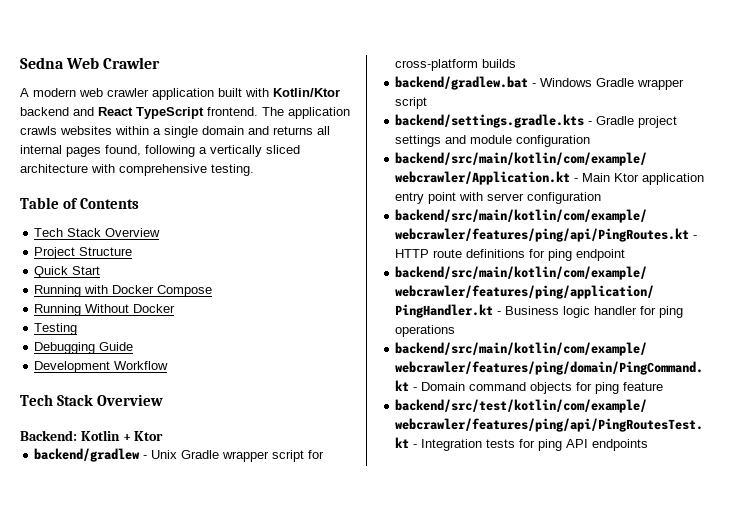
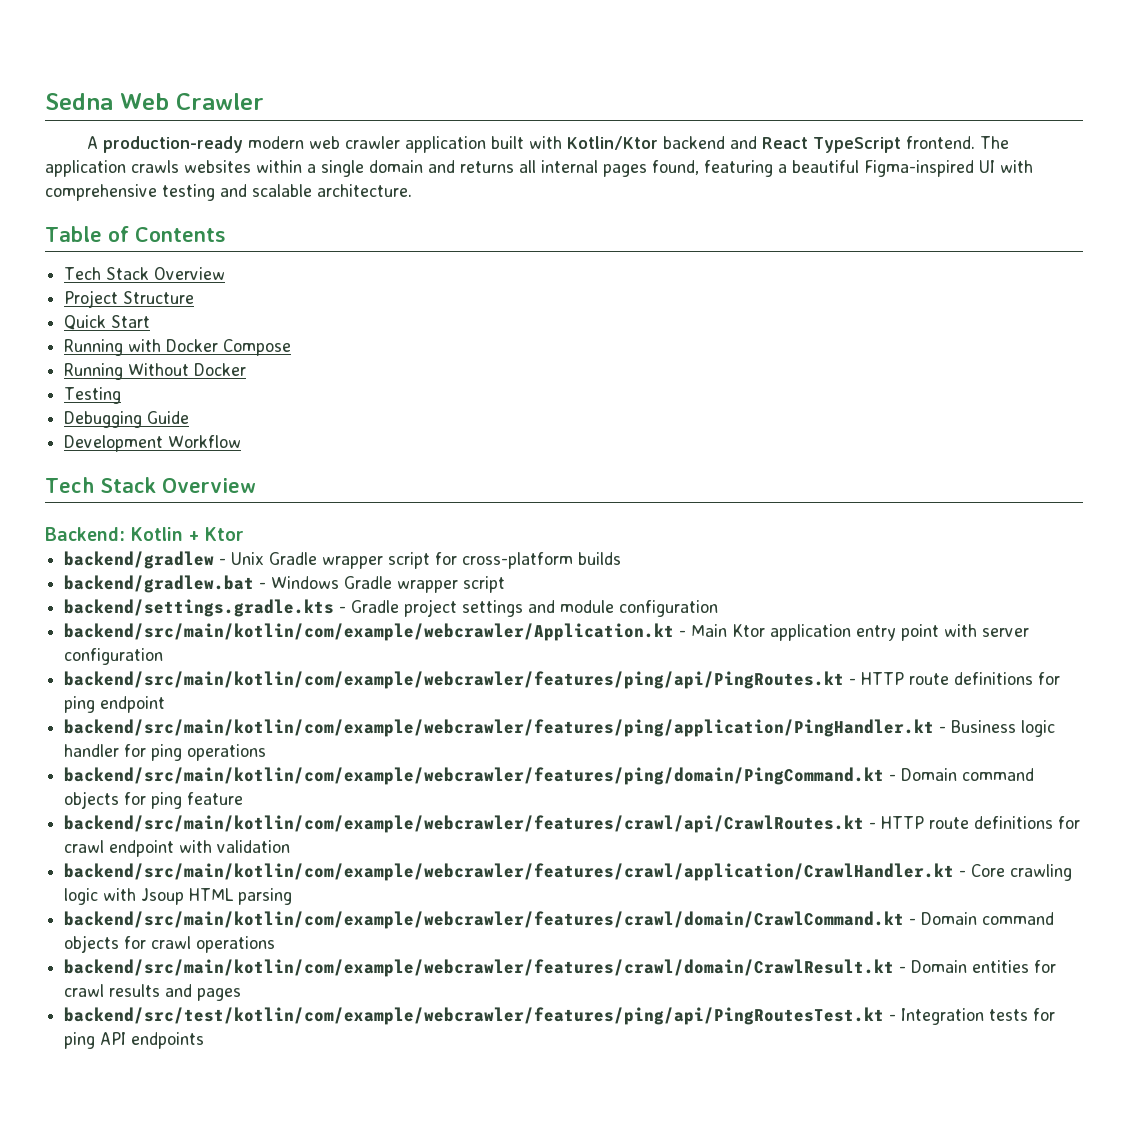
(29, 92) none -> [103,136,244,153] production-ready
[145,145,300,157] [20,164,254,176] following a vertically sliced architecture with comprehensive testing. -> [704,160,1033,177] [45,184,412,201] featuring a beautiful Figma-inspired UI with comprehensive testing and scalable architecture.
(664, 386) none -> [64,815,1081,833] [64,840,291,857] [64,863,1073,881] [64,888,293,905] [64,911,1055,929] [64,935,276,953] [64,959,1057,977] [64,984,242,1001] // backend/src/main/kotlin/com/example/webcrawler/features/crawl/api/CrawlRoutes.kt - HTTP route definitions for crawl endpoint with validation // backend/src/main/kotlin/com/example/webcrawler/features/crawl/application/CrawlHandler.kt - Core crawling logic with Jsoup HTML parsing // backend/src/main/kotlin/com/example/webcrawler/features/crawl/domain/CrawlCommand.kt - Domain command objects for crawl operations // backend/src/main/kotlin/com/example/webcrawler/features/crawl/domain/CrawlResult.kt - Domain entities for crawl results and pages

